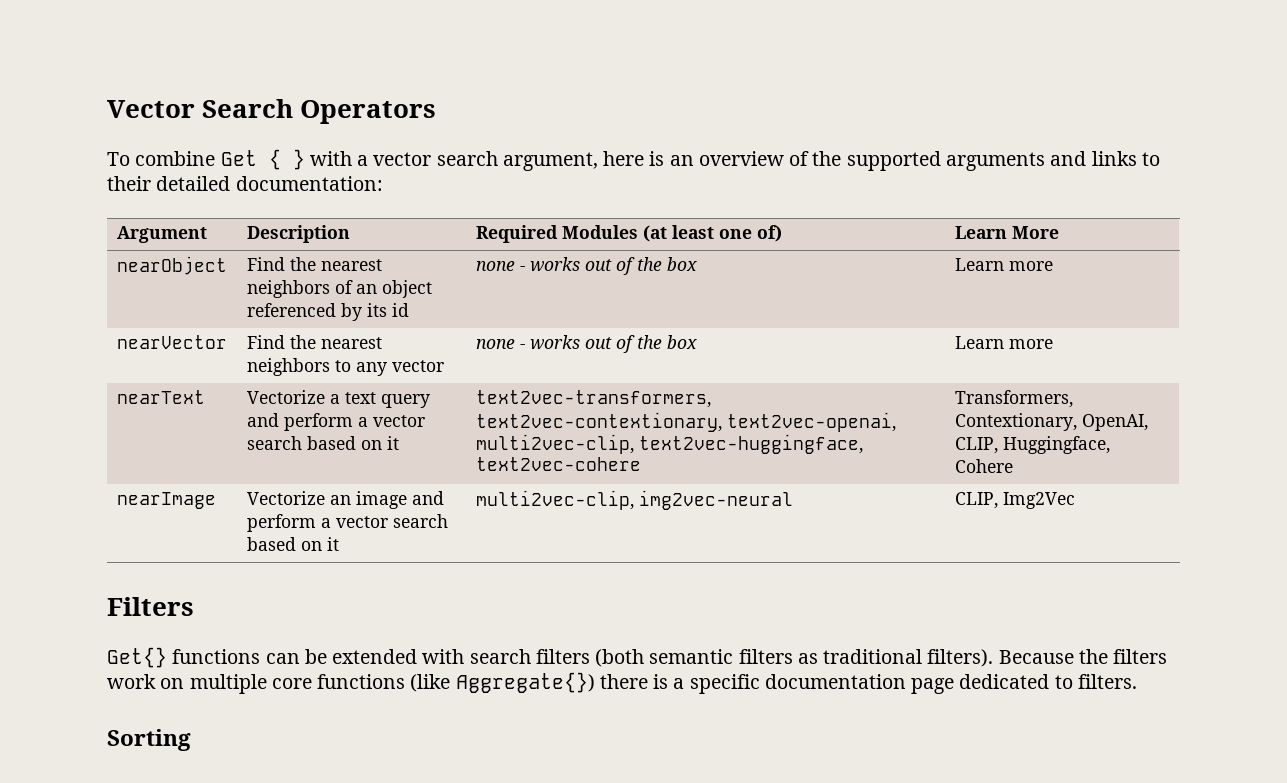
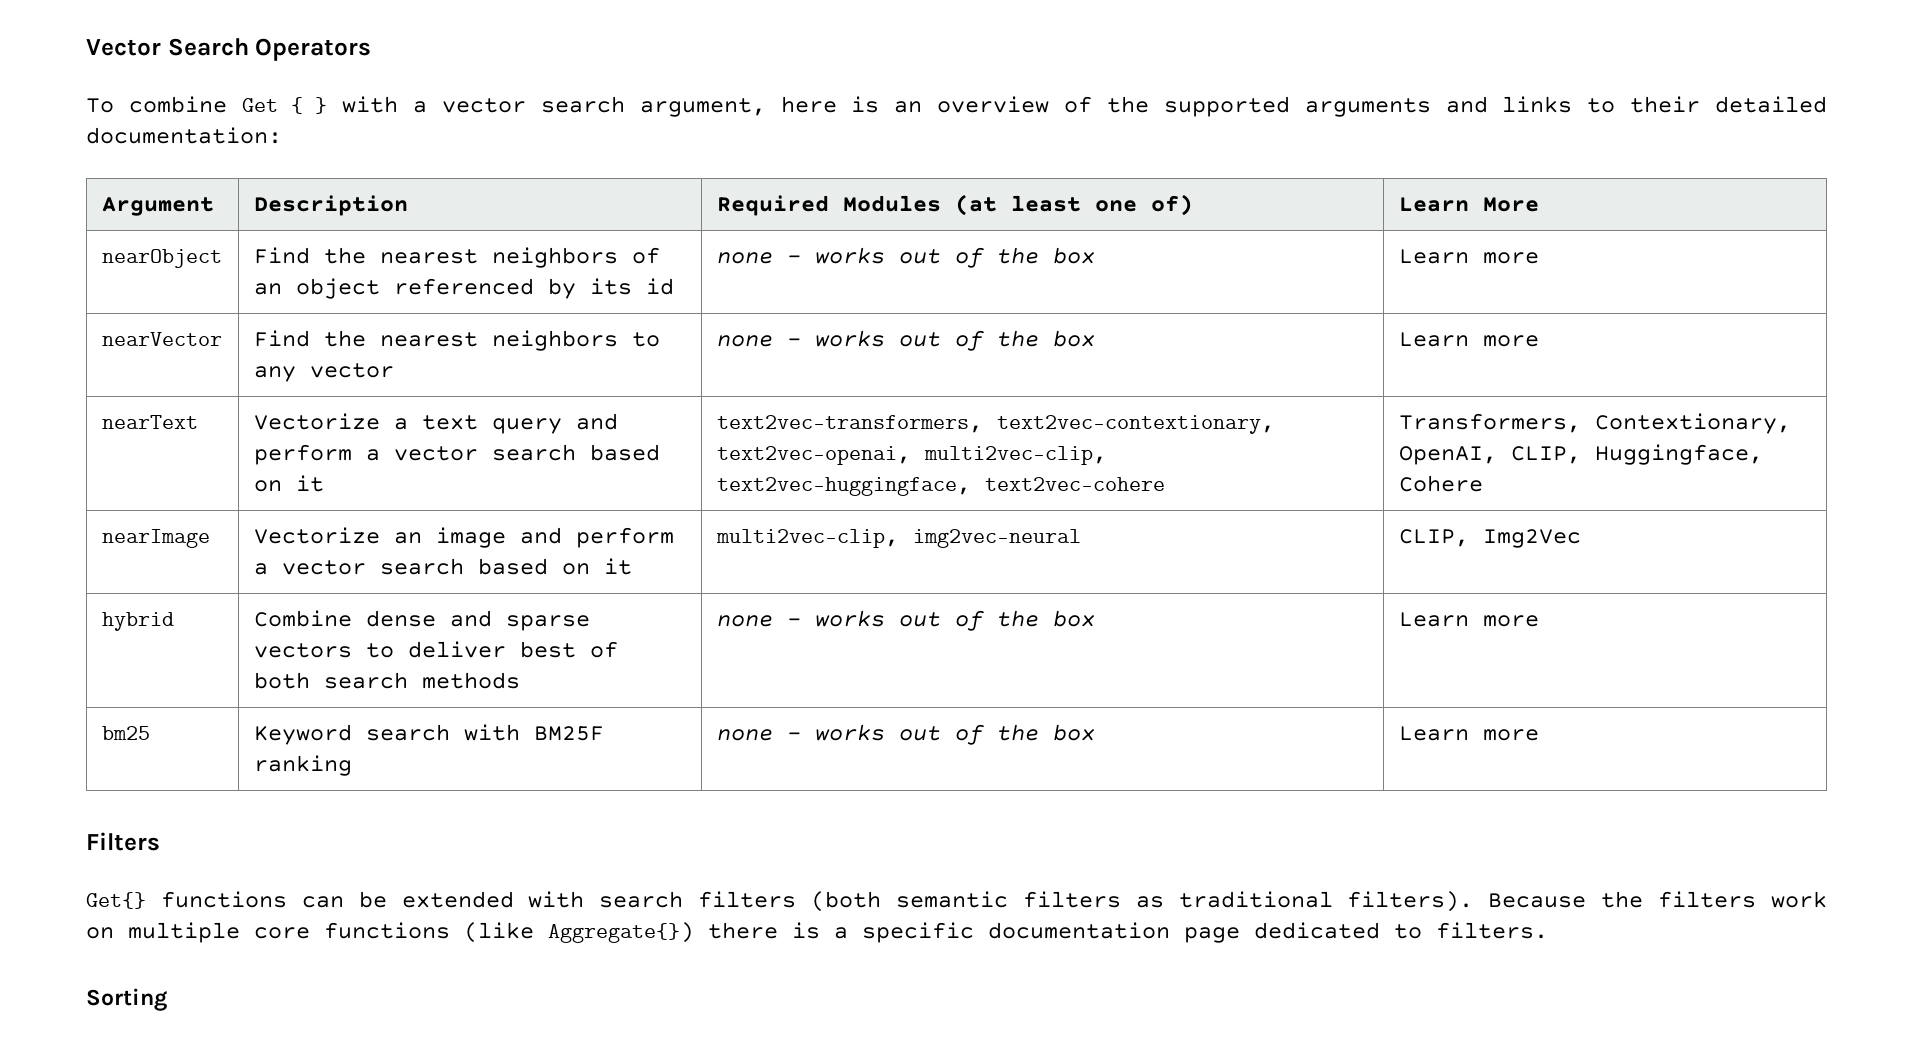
(1075, 500) none -> [101,612,174,631] [253,610,590,631] [253,641,618,658] [253,672,520,689] [716,610,1095,631] [1398,612,1539,627] [101,726,150,740] [253,724,604,745] [253,755,352,776] [716,724,1095,745] [1398,726,1539,741] // hybrid | Combine dense and sparse vectors to deliver best of both search methods | none - works out of the box | Learn more // bm25 | Keyword search with BM25F ranking | none - works out of the box | Learn more

